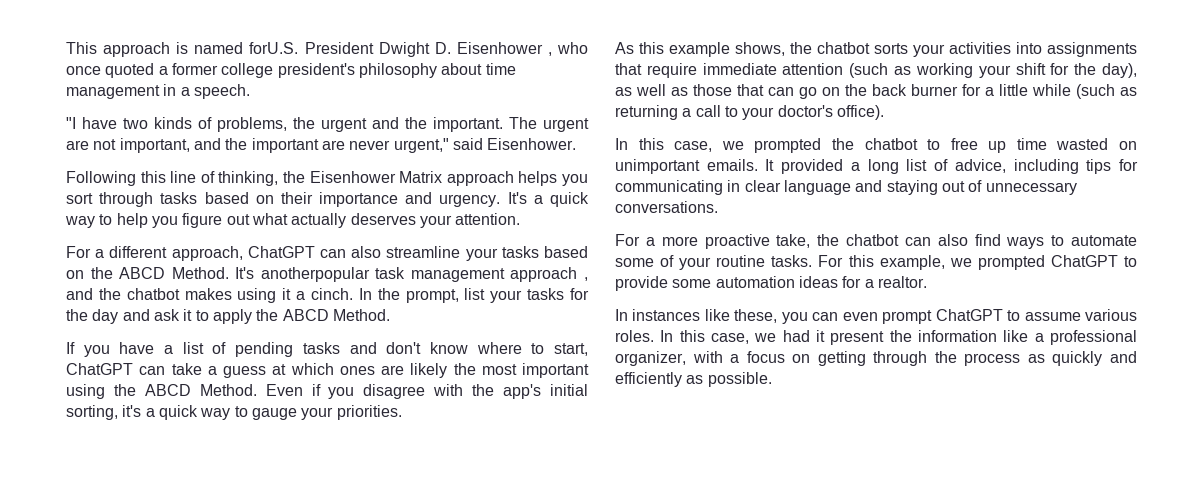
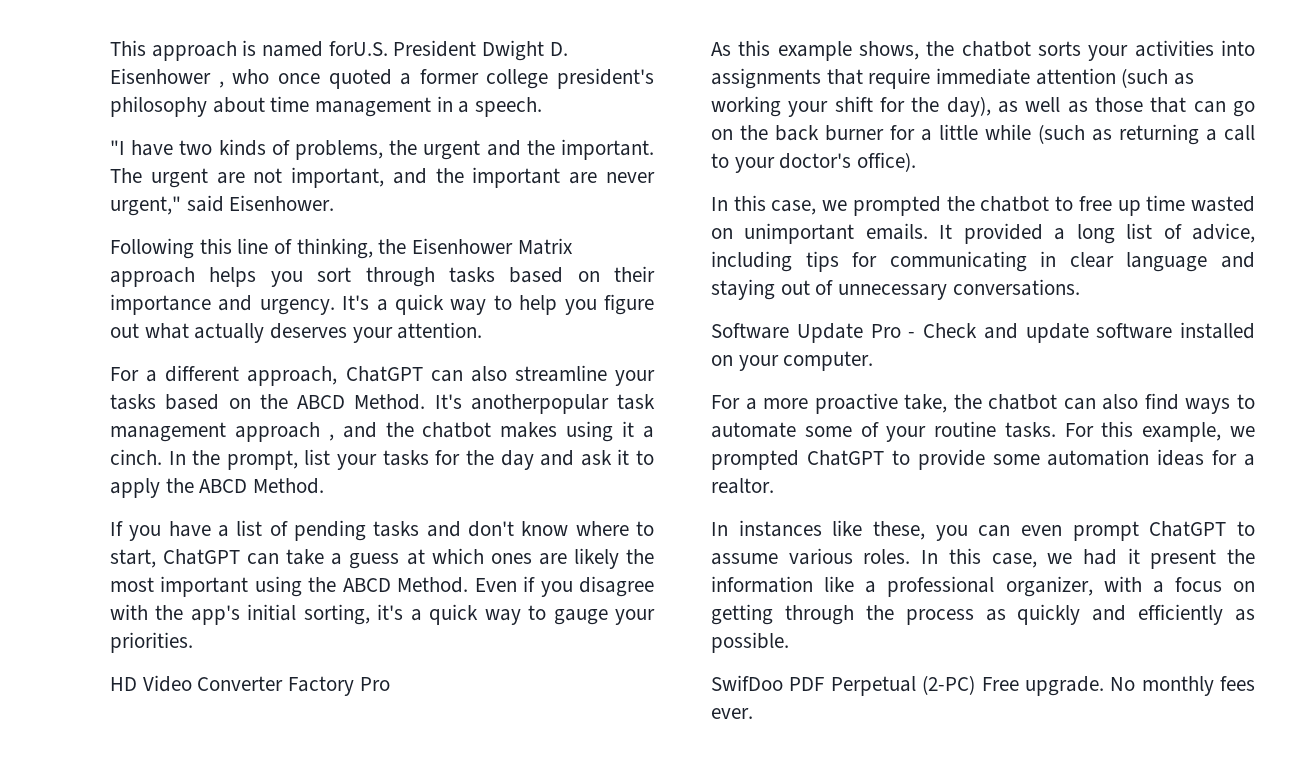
(402, 412) none -> [110,675,390,696] // HD Video Converter Factory Pro
(718, 207) none -> [711,322,1255,343] [711,351,874,371] // Software Update Pro - Check and update software installed on your computer.
(772, 379) none -> [711,675,1255,696] [711,708,753,719] // SwifDoo PDF Perpetual (2-PC) Free upgrade. No monthly fees ever.

